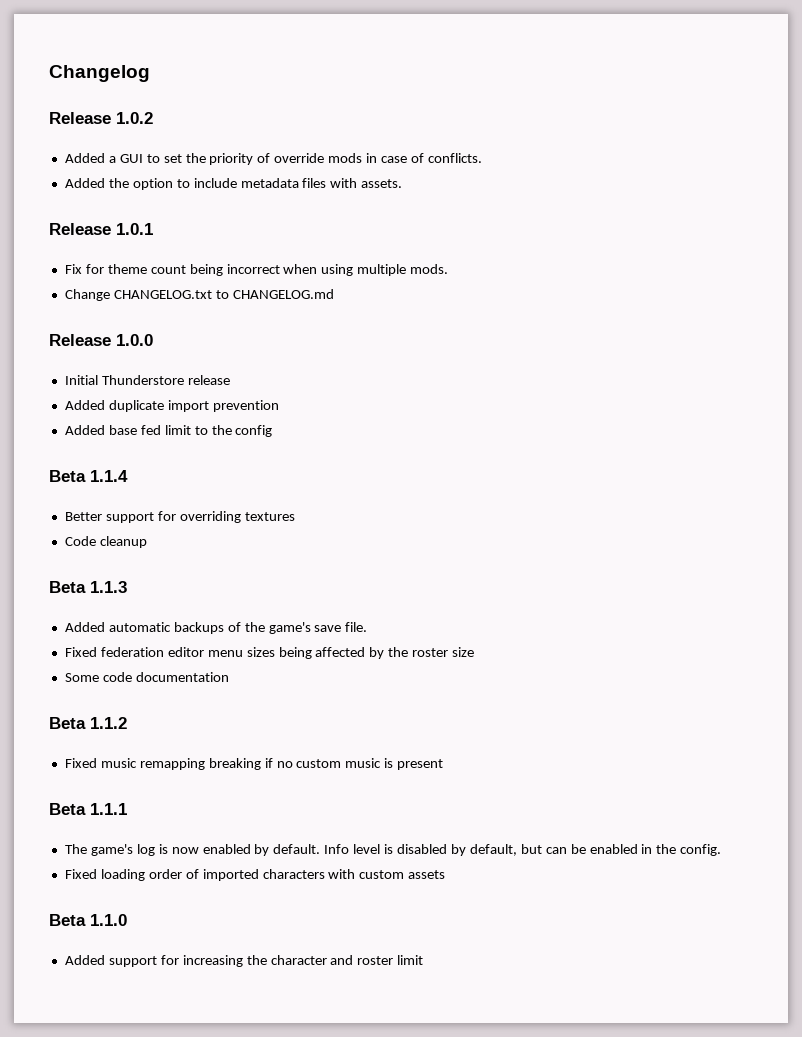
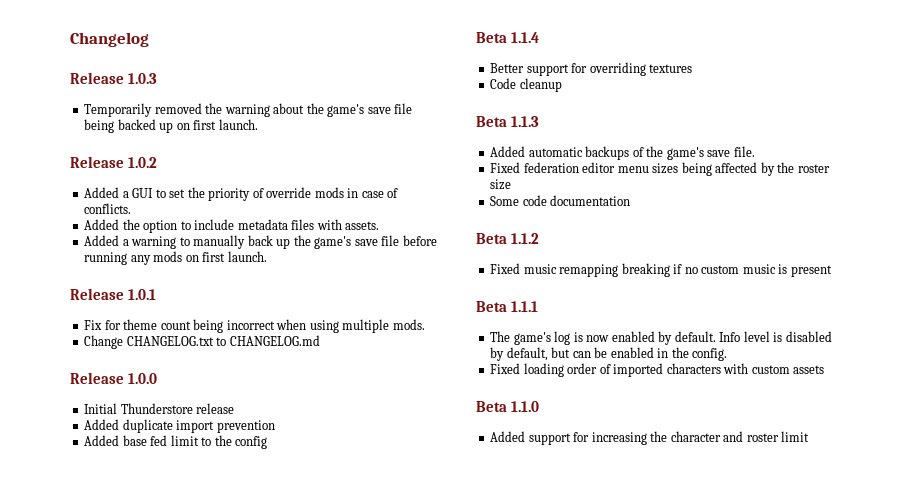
(150, 73) none -> [70,72,158,84] [84,103,413,117] [84,119,258,133] // Release 1.0.3 // Temporarily removed the warning about the game's save file being backed up on first launch.
(403, 183) none -> [84,235,437,249] [84,251,267,265] // Added a warning to manually back up the game's save file before running any mods on first launch.

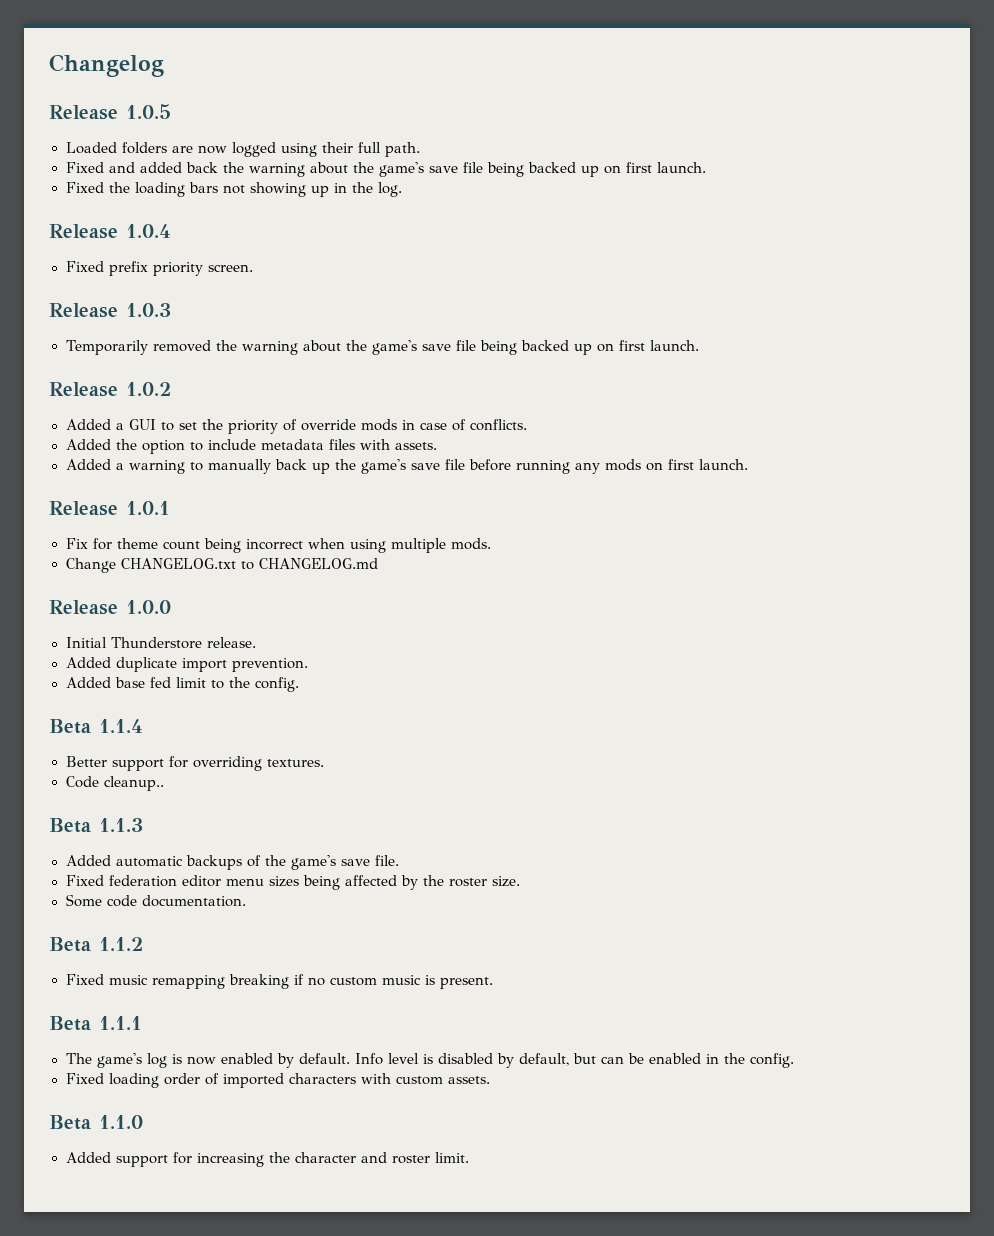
(149, 39) none -> [49,104,171,120] [65,142,420,157] [65,162,706,177] [65,182,402,197] [49,224,171,239] [65,261,253,276] // Release 1.0.5 // Loaded folders are now logged using their full path. // Fixed and added back the warning about the game's save file being backed up on first launch. // Fixed the loading bars not showing up in the log. // Release 1.0.4 // Fixed prefix priority screen.
[196,403,235,414] release -> [206,637,256,648] release.
[216,420,275,433] prevention -> [231,658,308,672] prevention.
[235,436,268,449] config -> [254,677,299,692] config.
[649,64,693,73] textures -> [266,759,324,767] textures.
[519,78,562,92] cleanup -> [103,776,164,791] cleanup..
[490,179,512,190] size -> [491,876,520,887] size.
[550,195,631,206] documentation -> [141,895,246,907] documentation.
[790,265,832,277] present -> [439,977,493,989] present.
[793,365,825,374] assets -> [447,1076,490,1084] assets.
[781,431,810,442] limit -> [434,1152,469,1163] limit.

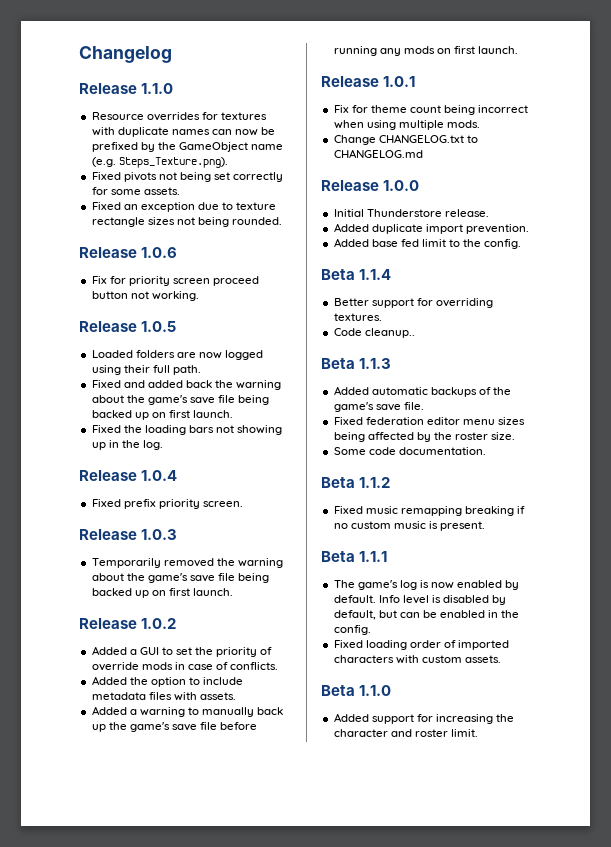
(164, 65) none -> [79,83,174,94] [91,112,267,121] [91,127,276,137] [91,142,284,152] [91,157,228,168] [91,172,284,182] [91,187,180,195] [91,202,277,212] [91,217,283,227] [79,247,178,258] [91,276,260,286] [91,291,199,301] // Release 1.1.0 // Resource overrides for textures with duplicate names can now be prefixed by the GameObject name (e.g. Steps_Texture.png). // Fixed pivots not being set correctly for some assets. // Fixed an exception due to texture rectangle sizes not being rounded. // Release 1.0.6 // Fix for priority screen proceed button not working.

